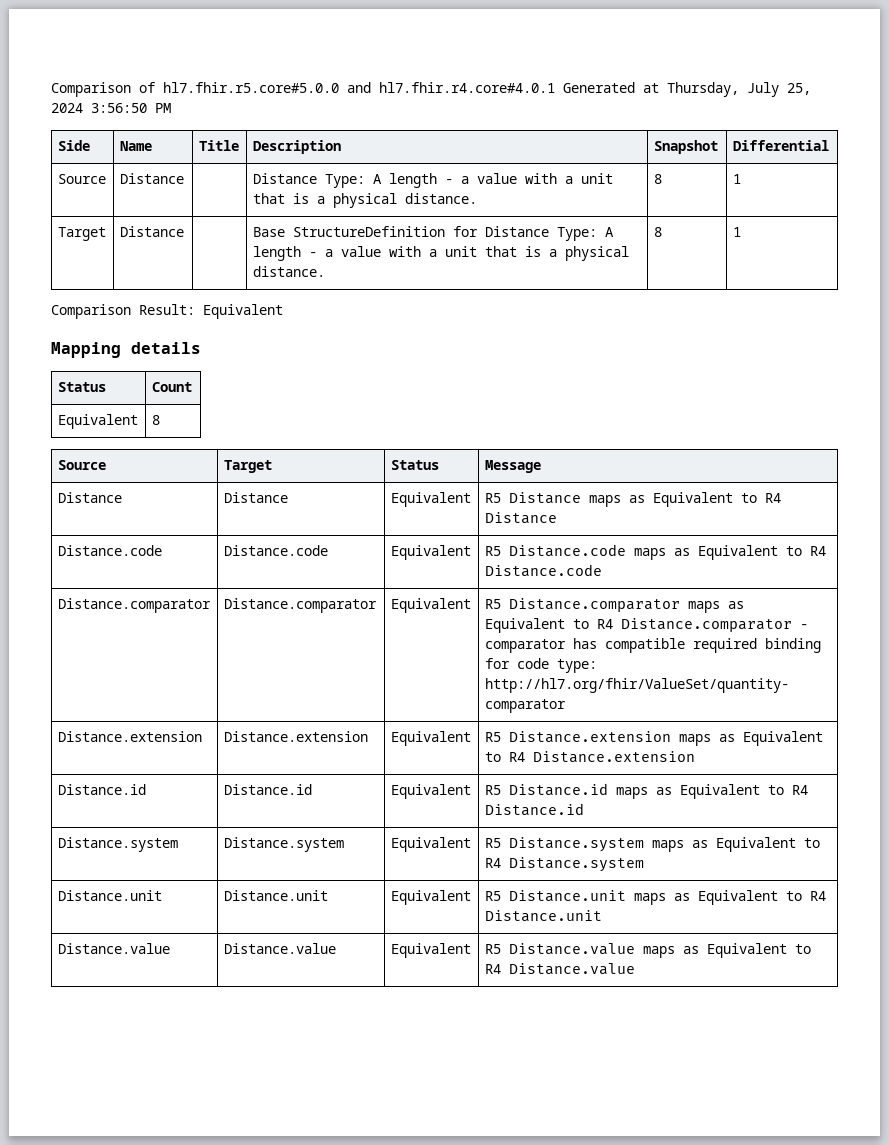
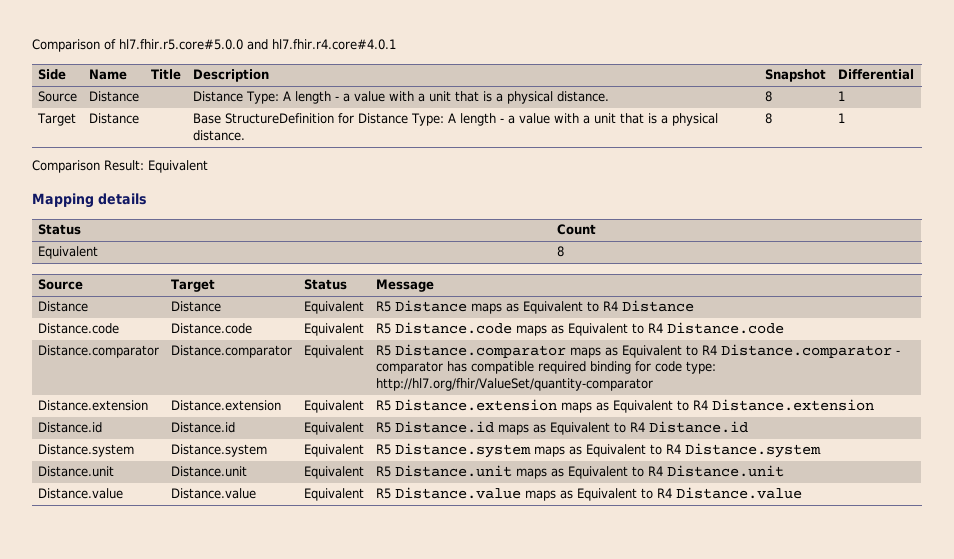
[563,82,811,97] [51,103,171,113] Generated at Thursday, July 25, 2024 3:56:50 PM -> (396, 44) none

